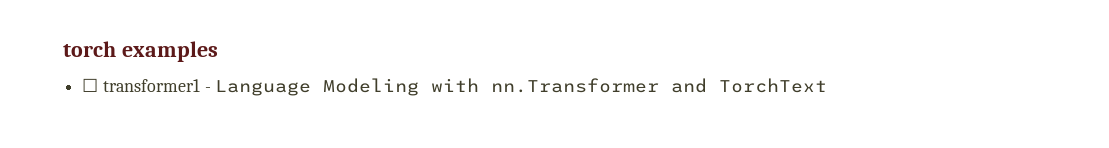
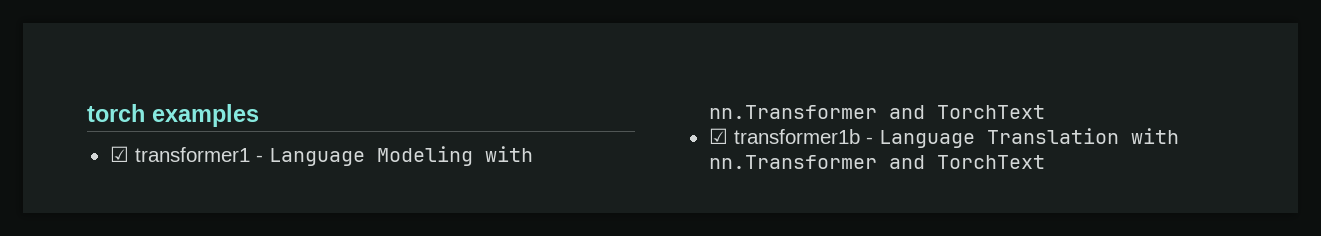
[82,78,99,92] ☐ -> [109,146,129,162] ☑
(828, 85) none -> [708,128,1179,148] [708,155,1045,169] // ☑ transformer1b - Language Translation with nn.Transformer and TorchText

